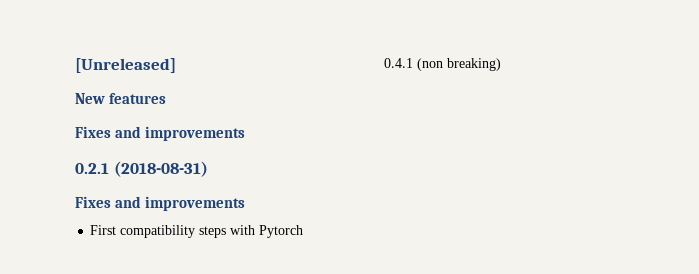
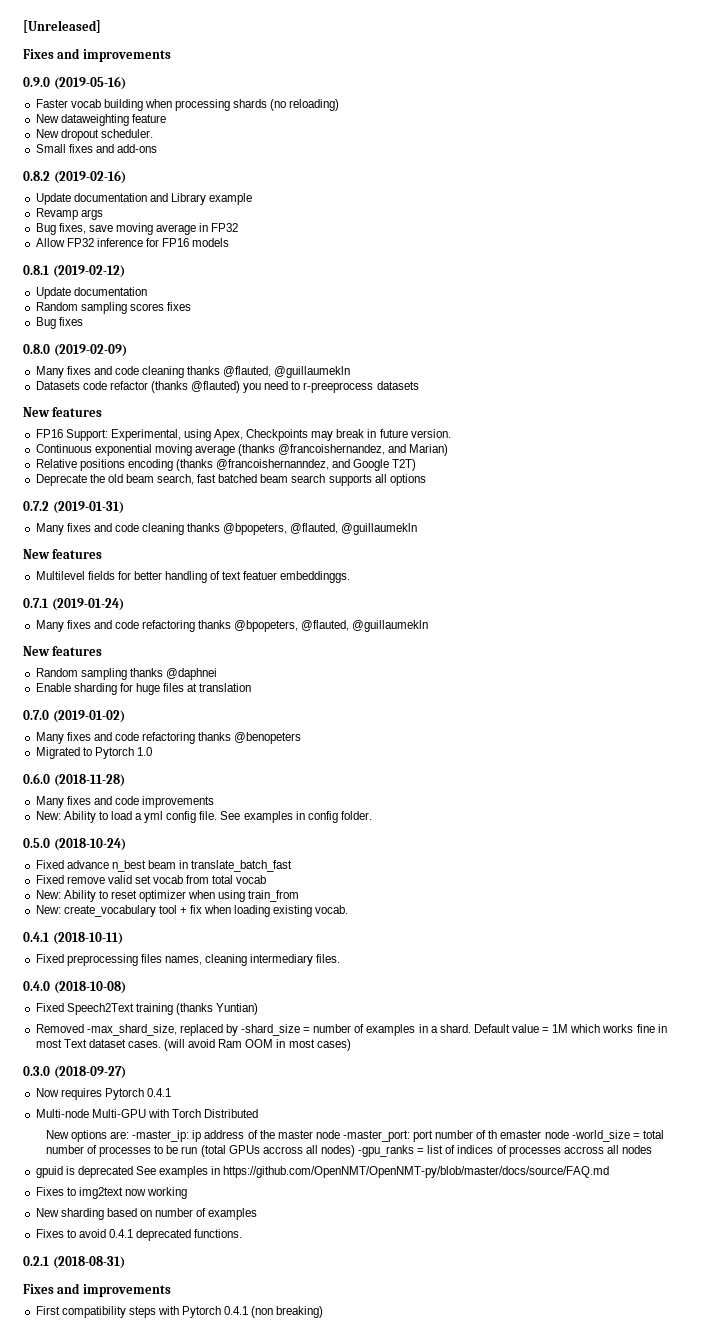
[75,93,167,104] [75,126,246,141] New features // Fixes and improvements -> [23,48,171,62] [23,76,126,90] [35,99,340,111] [35,114,166,126] [35,129,153,141] [35,144,157,153] [23,170,126,184] [35,193,253,205] [35,208,103,220] [35,223,239,235] [35,238,230,247] [23,265,125,278] [35,287,147,299] [35,302,191,314] [35,317,83,329] [23,344,127,357] [35,366,351,378] [35,381,419,393] [23,407,103,417] [35,429,451,441] [35,444,449,456] [35,459,417,471] [35,474,426,486] [23,501,124,514] [35,523,418,535] [23,549,103,559] [35,571,351,583] [23,598,124,611] [35,620,429,632] [23,646,103,656] [35,668,217,680] [35,683,252,695] [23,710,125,723] [35,732,302,744] [35,747,152,759] [23,773,125,787] [35,796,215,808] [35,811,372,823] [23,838,126,851] [35,860,293,872] [35,875,267,884] [35,890,300,902] [35,905,349,917] [23,932,123,945] [35,954,341,966] [23,981,126,994] [35,1003,259,1015] [35,1024,667,1036] [35,1039,351,1051] [23,1066,126,1079] [35,1088,171,1100] [35,1109,259,1118] [45,1130,664,1142] [45,1145,652,1157] [35,1166,610,1178] [35,1187,188,1199] [35,1208,258,1220] [35,1229,243,1241] Fixes and improvements // 0.9.0 (2019-05-16) // Faster vocab building when processing shards (no reloading) // New dataweighting feature // New dropout scheduler. // Small fixes and add-ons // 0.8.2 (2019-02-16) // Update documentation and Library example // Revamp args // Bug fixes, save moving average in FP32 // Allow FP32 inference for FP16 models // 0.8.1 (2019-02-12) // Update documentation // Random sampling scores fixes // Bug fixes // 0.8.0 (2019-02-09) // Many fixes and code cleaning thanks @flauted, @guillaumekln // Datasets code refactor (thanks @flauted) you need to r-preeprocess datasets // New features // FP16 Support: Experimental, using Apex, Checkpoints may break in future version. // Continuous exponential moving average (thanks @francoishernandez, and Marian) // Relative positions encoding (thanks @francoishernanndez, and Google T2T) // Deprecate the old beam search, fast batched beam search supports all options // 0.7.2 (2019-01-31) // Many fixes and code cleaning thanks @bpopeters, @flauted, @guillaumekln // New features // Multilevel fields for better handling of text featuer embeddinggs. // 0.7.1 (2019-01-24) // Many fixes and code refactoring thanks @bpopeters, @flauted, @guillaumekln // New features // Random sampling thanks @daphnei // Enable sharding for huge files at translation // 0.7.0 (2019-01-02) // Many fixes and code refactoring thanks @benopeters // Migrated to Pytorch 1.0 // 0.6.0 (2018-11-28) // Many fixes and code improvements // New: Ability to load a yml config file. See examples in config folder. // 0.5.0 (2018-10-24) // Fixed advance n_best beam in translate_batch_fast // Fixed remove valid set vocab from total vocab // New: Ability to reset optimizer when using train_from // New: create_vocabulary tool + fix when loading existing vocab. // 0.4.1 (2018-10-11) // Fixed preprocessing files names, cleaning intermediary files. // 0.4.0 (2018-10-08) // Fixed Speech2Text training (thanks Yuntian) // Removed -max_shard_size, replaced by -shard_size = number of examples in a shard. Default value = 1M which works fine in most Text dataset cases. (will avoid Ram OOM in most cases) // 0.3.0 (2018-09-27) // Now requires Pytorch 0.4.1 // Multi-node Multi-GPU with Torch Distributed // New options are: -master_ip: ip address of the master node -master_port: port number of th emaster node -world_size = total number of processes to be run (total GPUs accross all nodes) -gpu_ranks = list of indices of processes accross all nodes // gpuid is deprecated See examples in https://github.com/OpenNMT/OpenNMT-py/blob/master/docs/source/FAQ.md // Fixes to img2text now working // New sharding based on number of examples // Fixes to avoid 0.4.1 deprecated functions.

